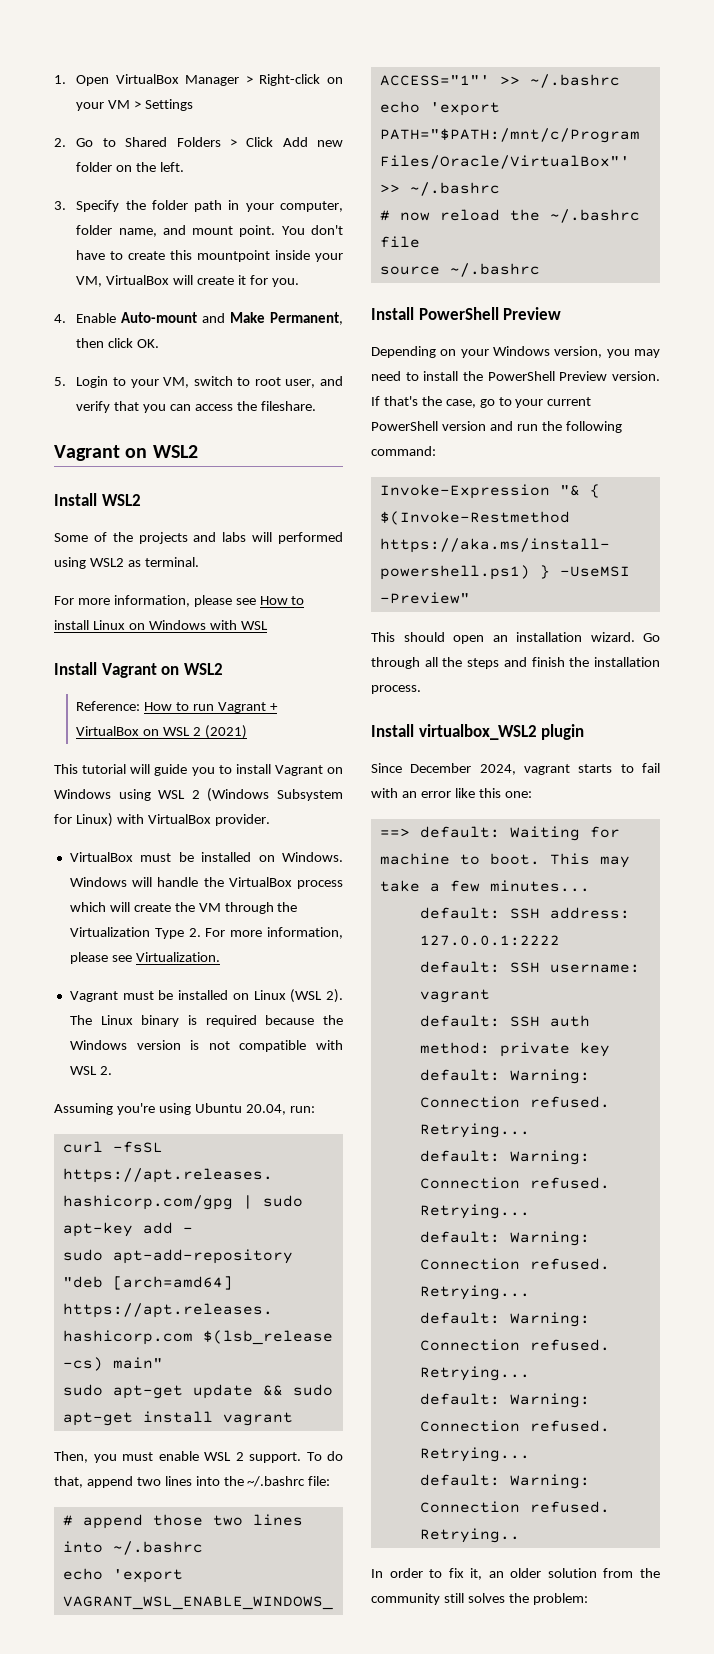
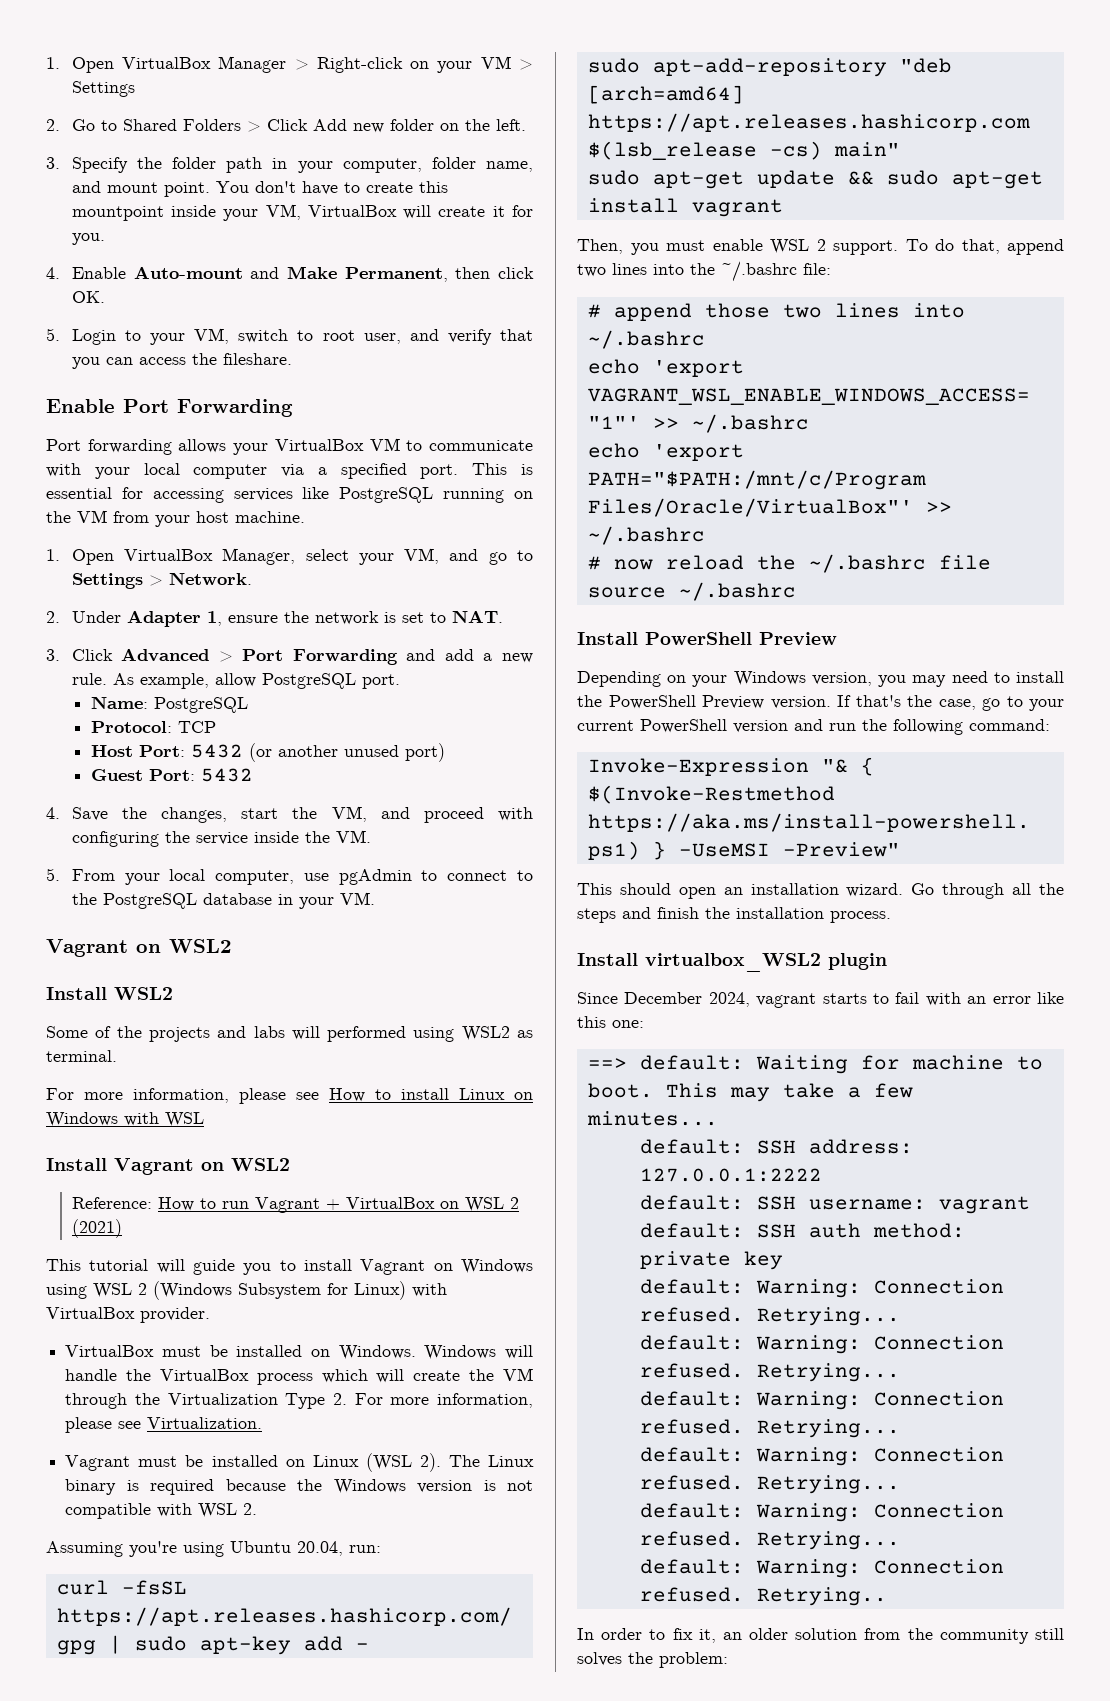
(316, 406) none -> [46,399,293,417] [46,438,533,455] [46,463,533,479] [46,487,533,503] [46,510,305,527] [46,548,533,565] [71,572,252,589] [46,610,503,627] [46,648,533,665] [71,673,400,689] [91,696,249,713] [91,721,217,733] [91,743,446,762] [91,768,254,782] [46,806,533,823] [71,830,371,847] [46,868,533,885] [71,892,375,909] // Enable Port Forwarding // Port forwarding allows your VirtualBox VM to communicate with your local computer via a specified port. This is essential for accessing services like PostgreSQL running on the VM from your host machine. // 1. Open VirtualBox Manager, select your VM, and go to Settings > Network. // 2. Under Adapter 1, ensure the network is set to NAT. // 3. Click Advanced > Port Forwarding and add a new rule. As example, allow PostgreSQL port. // Name: PostgreSQL // Protocol: TCP // Host Port: 5432 (or another unused port) // Guest Port: 5432 // 4. Save the changes, start the VM, and proceed with configuring the service inside the VM. // 5. From your local computer, use pgAdmin to connect to the PostgreSQL database in your VM.

